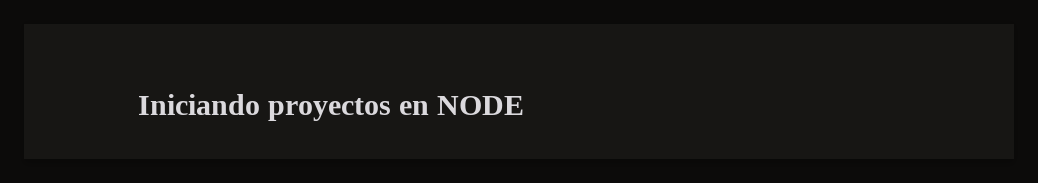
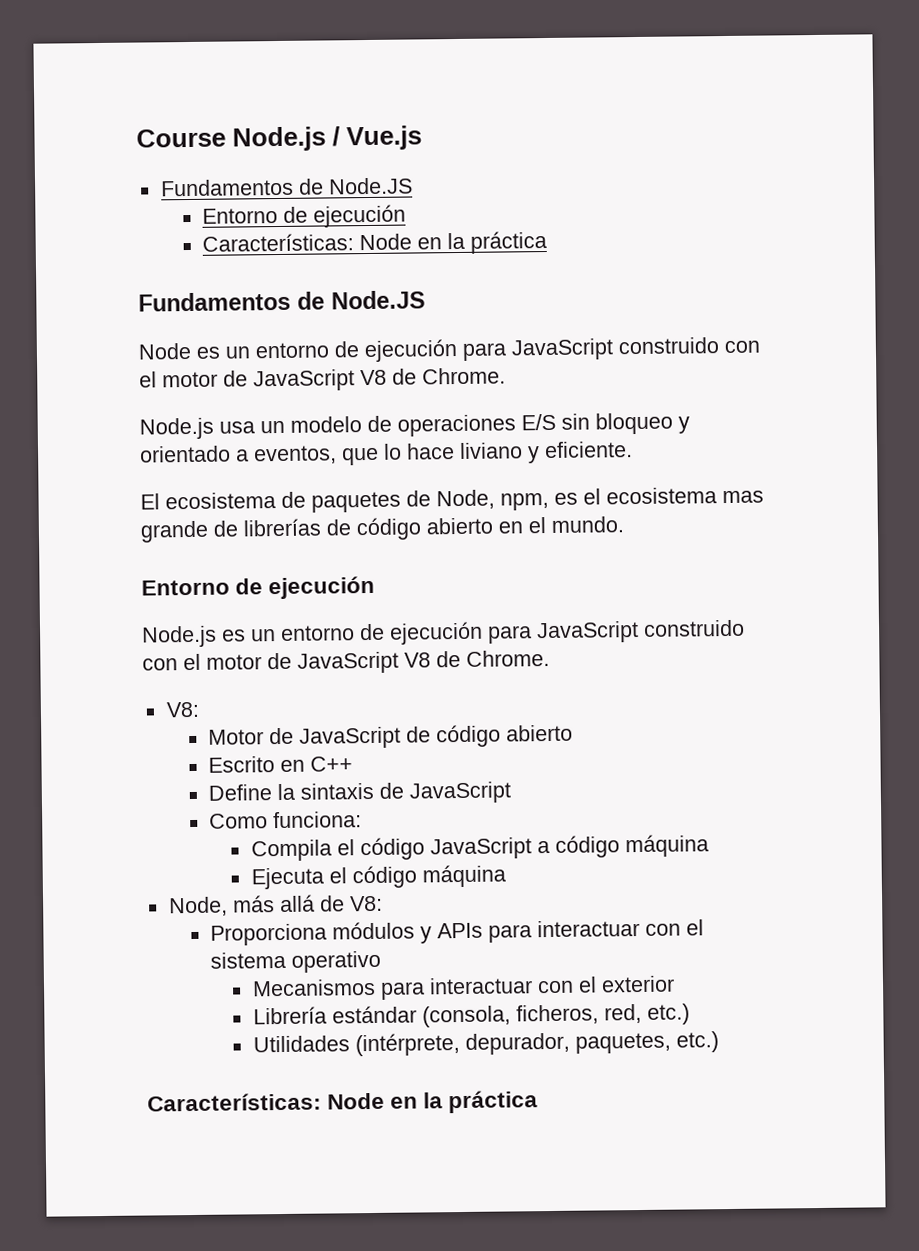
[138,94,525,121] Iniciando proyectos en NODE -> [136,125,423,152] [160,177,413,197] [202,204,407,228] [202,230,548,254] [138,290,426,312] [138,337,760,363] [139,367,506,392] [139,412,690,440] [139,441,633,466] [140,487,764,513] [140,516,624,543] [141,575,376,600] [141,619,745,648] [142,649,550,674] [165,701,200,718] [208,724,574,749] [208,756,354,773] [208,781,512,804] [209,811,363,829] [250,834,709,862] [250,864,506,890] [168,894,383,917] [210,919,705,946] [210,950,382,973] [251,975,675,1000] [252,1003,690,1028] [252,1031,719,1057] [147,1090,539,1114] Course Node.js / Vue.js // Fundamentos de Node.JS // Entorno de ejecución // Características: Node en la práctica // Fundamentos de Node.JS // Node es un entorno de ejecución para JavaScript construido con el motor de JavaScript V8 de Chrome. // Node.js usa un modelo de operaciones E/S sin bloqueo y orientado a eventos, que lo hace liviano y eficiente. // El ecosistema de paquetes de Node, npm, es el ecosistema mas grande de librerías de código abierto en el mundo. // Entorno de ejecución // Node.js es un entorno de ejecución para JavaScript construido con el motor de JavaScript V8 de Chrome. // V8: // Motor de JavaScript de código abierto // Escrito en C++ // Define la sintaxis de JavaScript // Como funciona: // Compila el código JavaScript a código máquina // Ejecuta el código máquina // Node, más allá de V8: // Proporciona módulos y APIs para interactuar con el sistema operativo // Mecanismos para interactuar con el exterior // Librería estándar (consola, ficheros, red, etc.) // Utilidades (intérprete, depurador, paquetes, etc.) // Características: Node en la práctica

